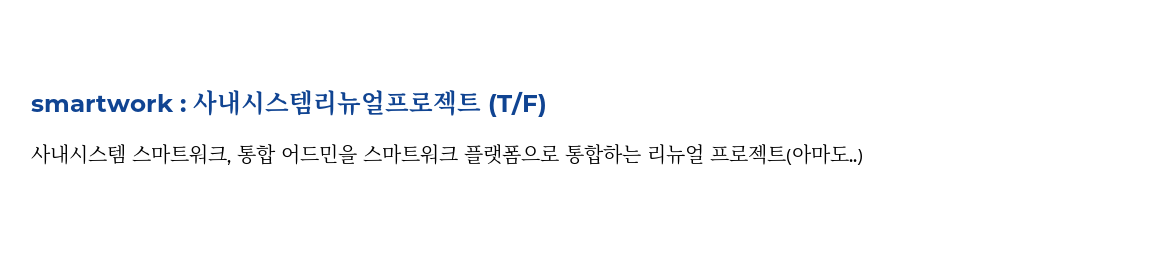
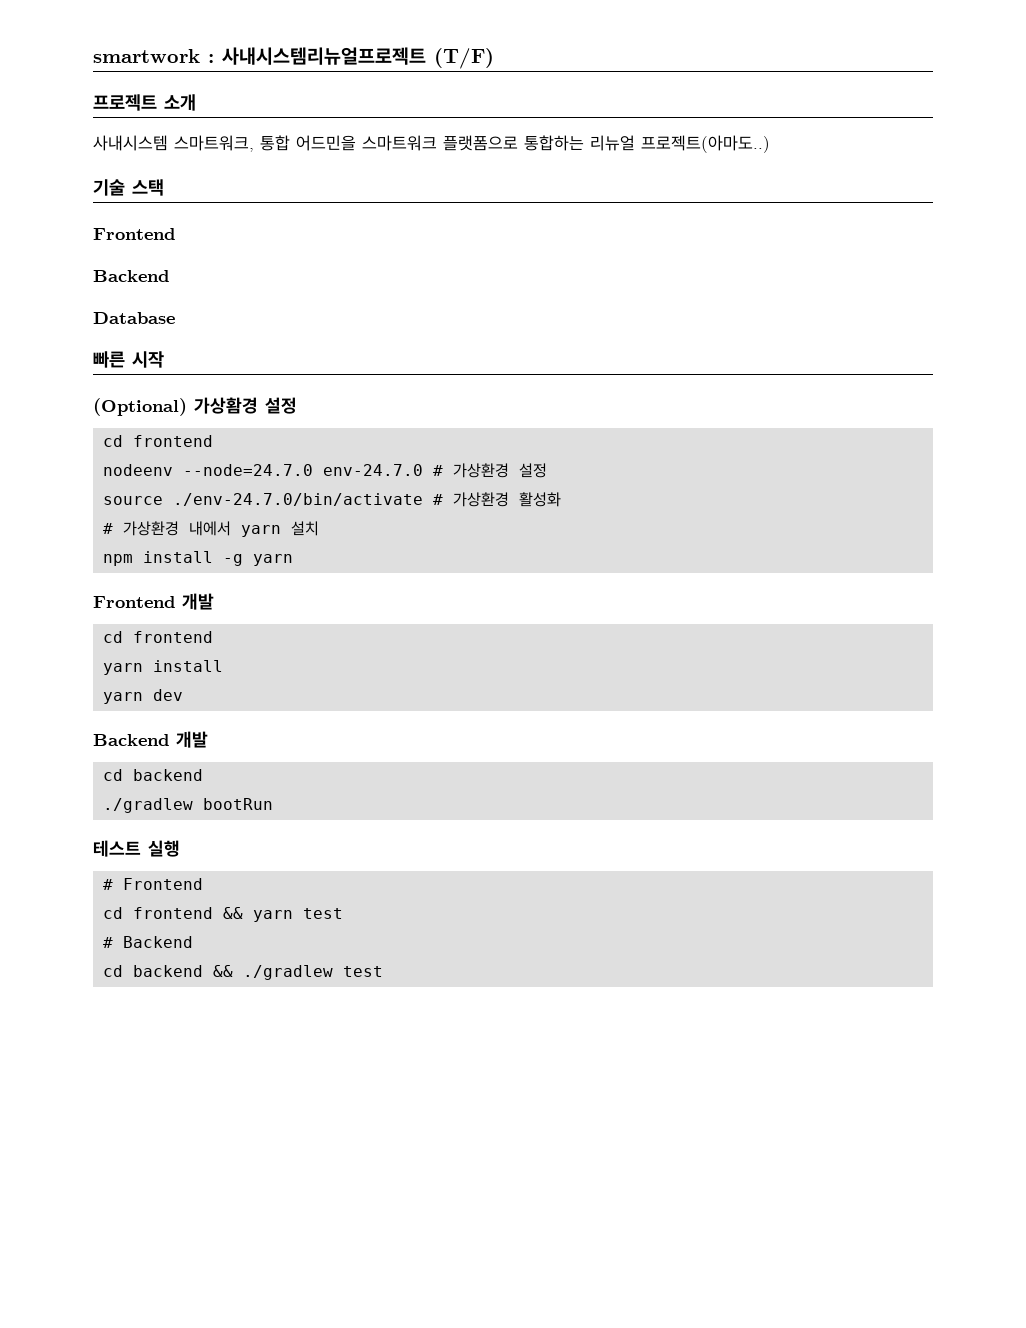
(547, 104) none -> [93,94,196,111] // 프로젝트 소개
(863, 154) none -> [93,179,164,196] [93,228,175,240] [93,270,169,282] [93,312,175,324] [93,351,164,368] [93,397,297,416] [103,435,214,447] [103,463,548,478] [103,492,562,507] [103,521,320,537] [103,551,294,566] [93,593,214,610] [103,631,214,643] [103,660,224,675] [103,689,184,704] [93,731,208,748] [103,769,204,781] [103,798,274,813] [93,840,180,857] [103,878,204,890] [103,907,344,922] [103,936,194,948] [103,965,384,980] // 기술 스택 // Frontend // Backend // Database // 빠른 시작 // (Optional) 가상홤경 설정 // cd frontend // nodeenv --node=24.7.0 env-24.7.0 # 가상환경 설정 // source ./env-24.7.0/bin/activate # 가상환경 활성화 // # 가상환경 내에서 yarn 설치 // npm install -g yarn // Frontend 개발 // cd frontend // yarn install // yarn dev // Backend 개발 // cd backend // ./gradlew bootRun // 테스트 실행 // # Frontend // cd frontend && yarn test // # Backend // cd backend && ./gradlew test

